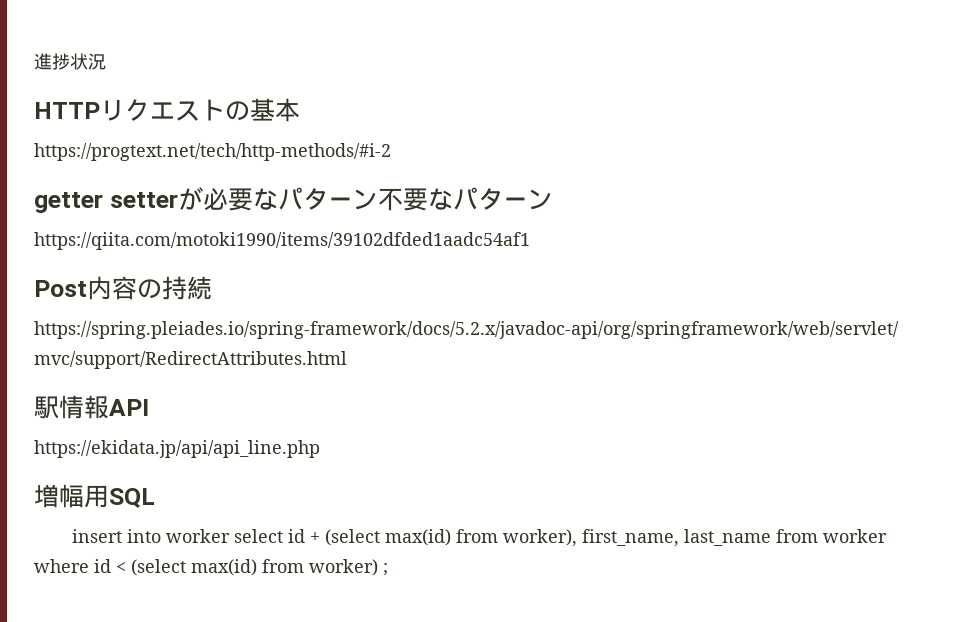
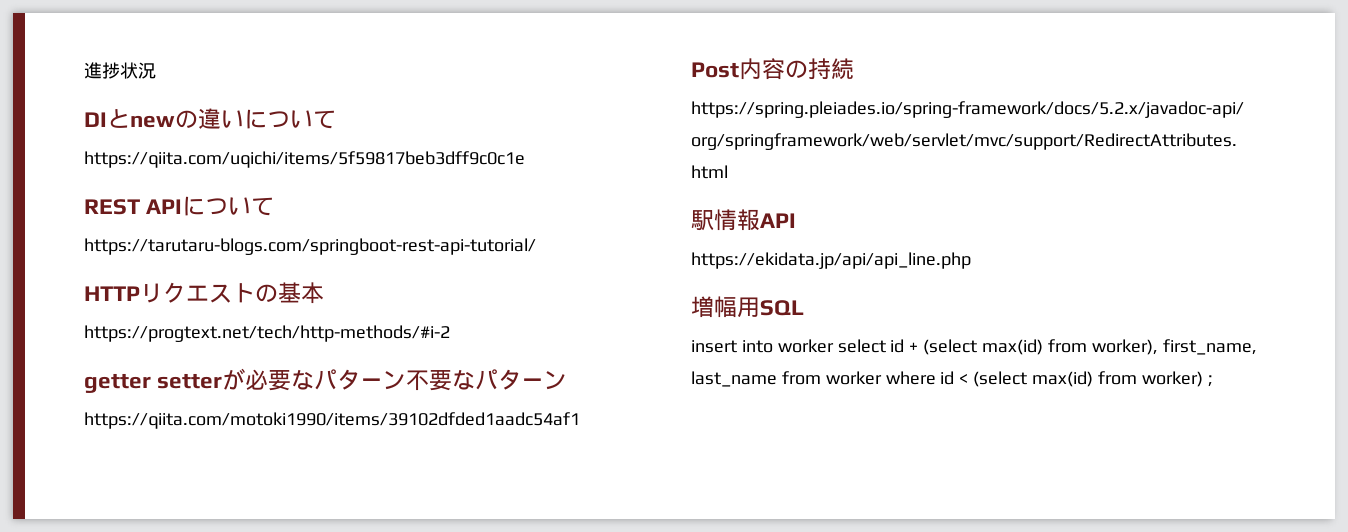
(106, 61) none -> [84,108,336,129] [84,151,525,168] [84,196,275,216] [84,238,536,255] // DIとnewの違いについて // https://qiita.com/uqichi/items/5f59817beb3dff9c0c1e // REST APIについて // https://tarutaru-blogs.com/springboot-rest-api-tutorial/

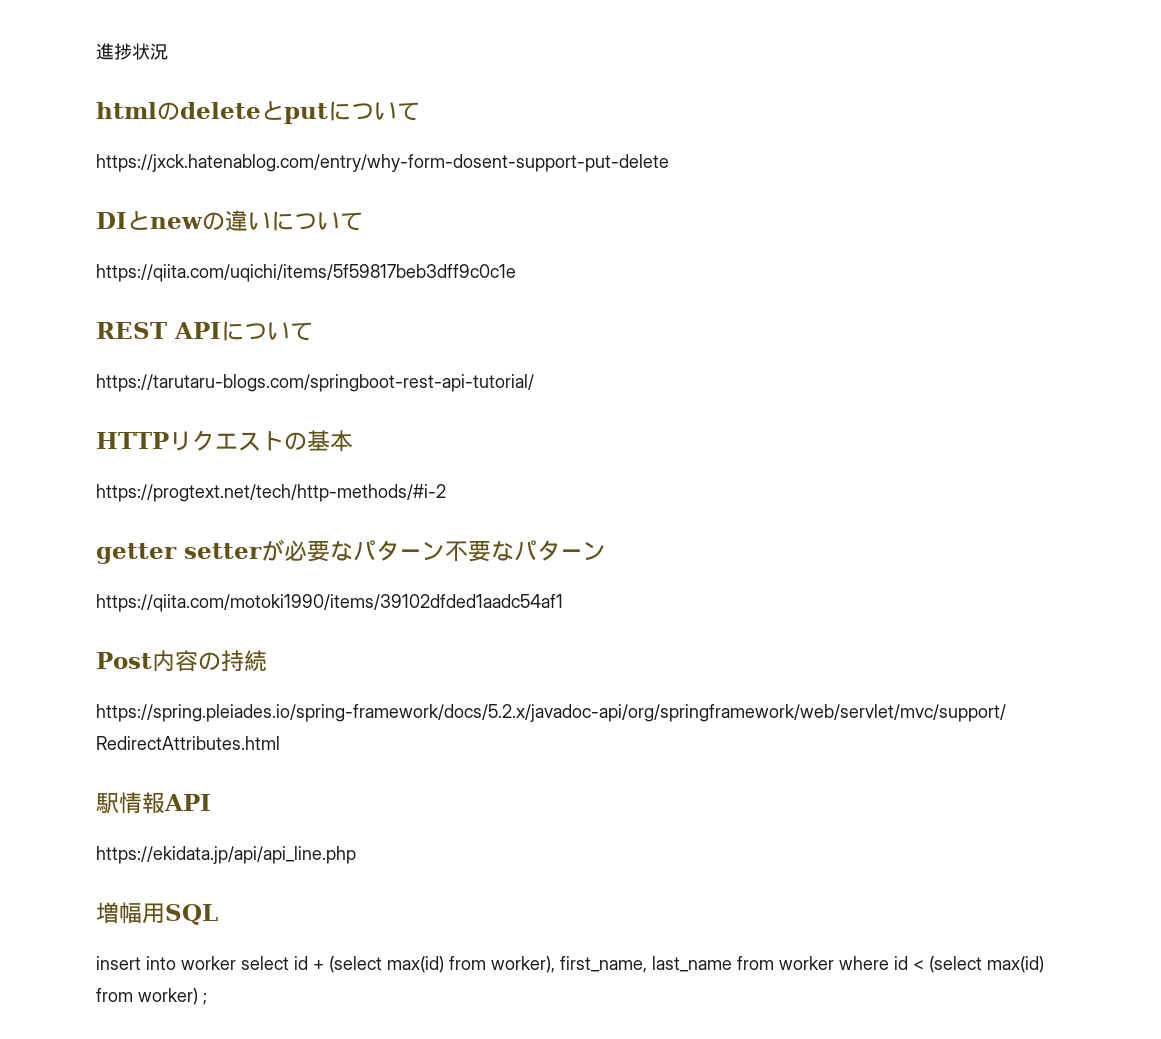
(156, 70) none -> [96,101,420,124] [96,154,669,172] // htmlのdeleteとputについて // https://jxck.hatenablog.com/entry/why-form-dosent-support-put-delete

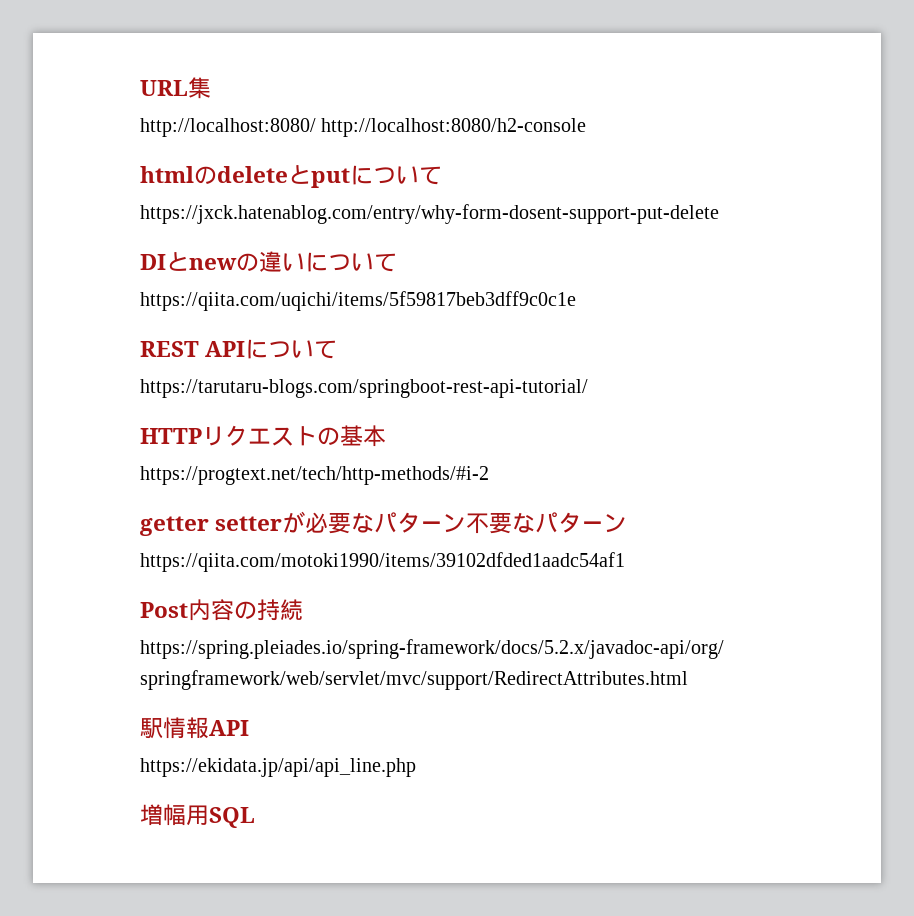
[96,43,168,60] 進捗状況 -> [140,77,211,99] [140,118,587,137] URL集 // http://localhost:8080/ http://localhost:8080/h2-console
[96,956,1044,973] [96,988,207,1005] // insert into worker select id + (select max(id) from worker), first_name, last_name from worker where id < (select max(id) from worker) ; -> (255, 817) none

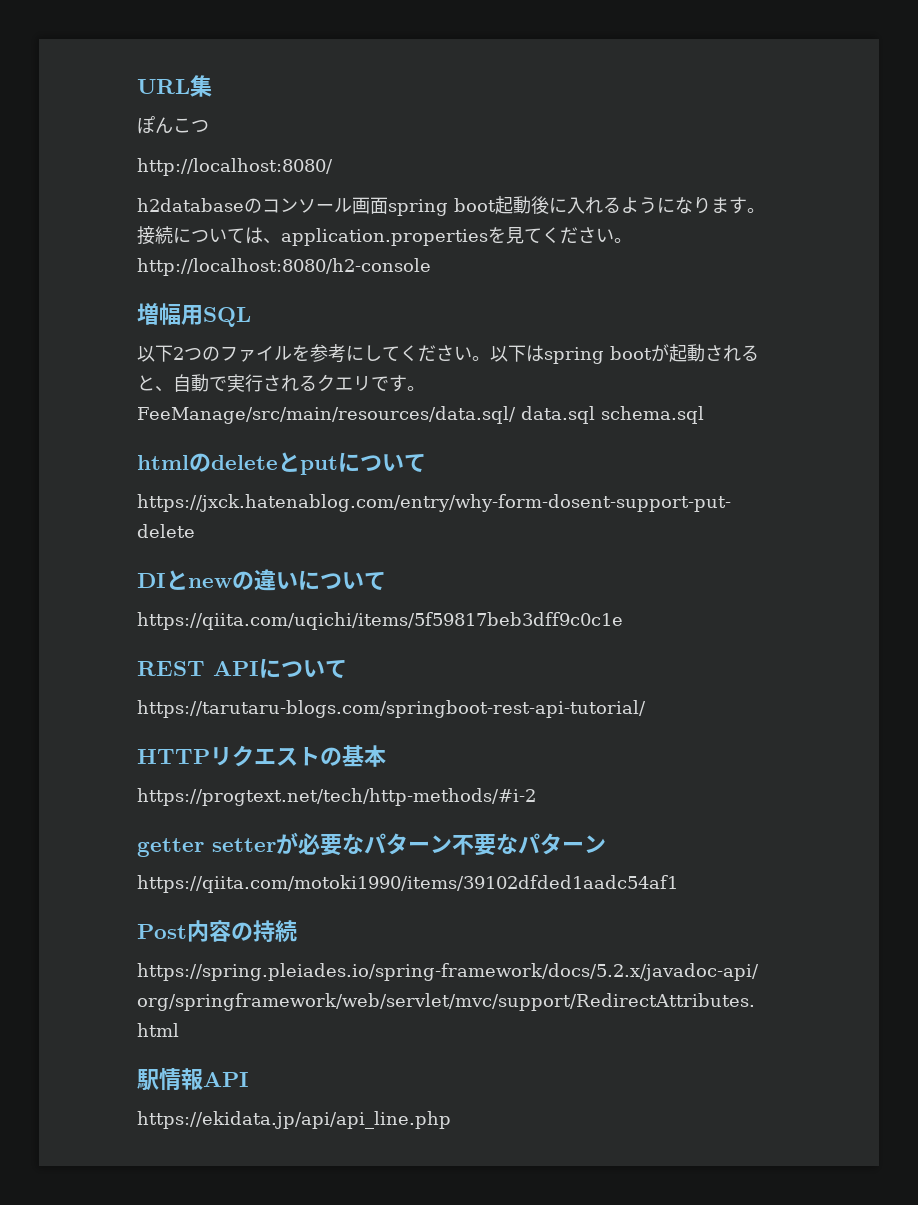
(211, 88) none -> [137,116,209,134] // ぽんこつ
[321,118,587,137] http://localhost:8080/h2-console -> [137,196,765,216] [137,226,632,246] [137,258,431,276] [137,303,251,327] [137,344,759,364] [137,374,425,392] [137,406,704,424] // h2databaseのコンソール画面spring boot起動後に入れるようになります。接続については、application.propertiesを見てください。http://localhost:8080/h2-console // 増幅用SQL // 以下2つのファイルを参考にしてください。以下はspring bootが起動されると、自動で実行されるクエリです。FeeManage/src/main/resources/data.sql/ data.sql schema.sql
[140,804,255,828] // 増幅用SQL -> (451, 1120) none

